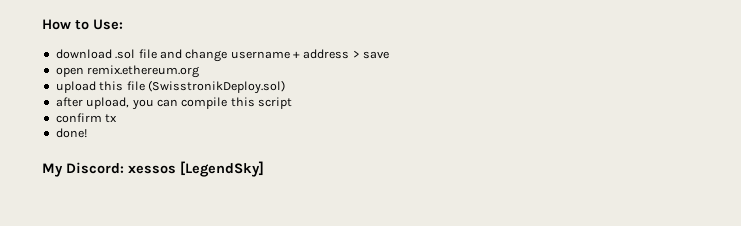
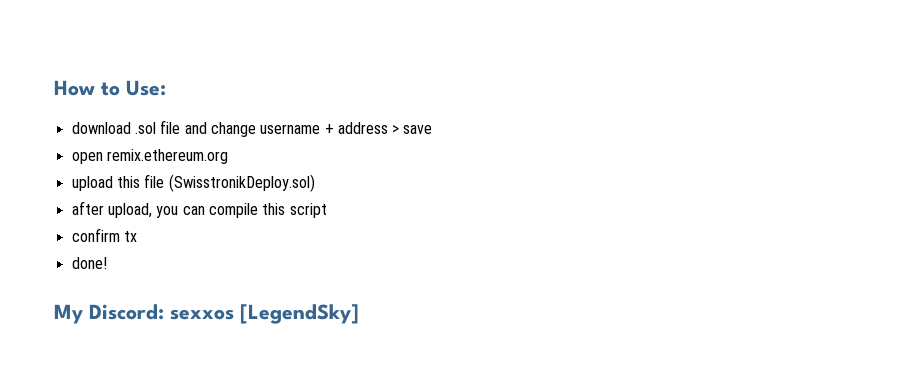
[128,165,176,174] xessos -> [170,309,234,320] sexxos

